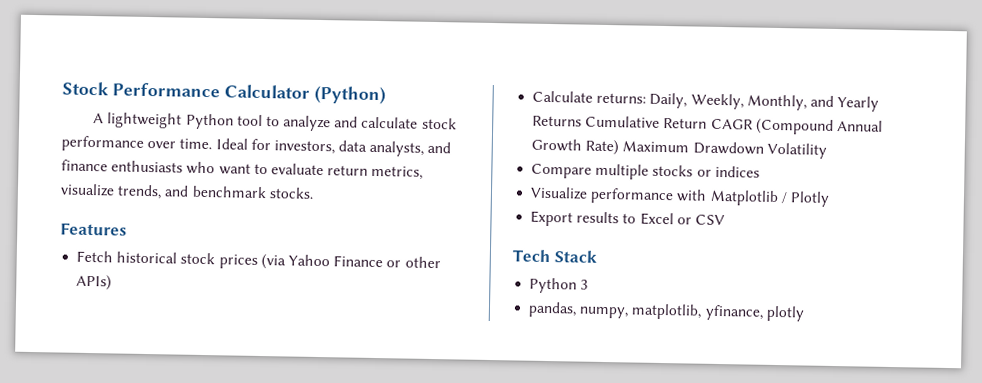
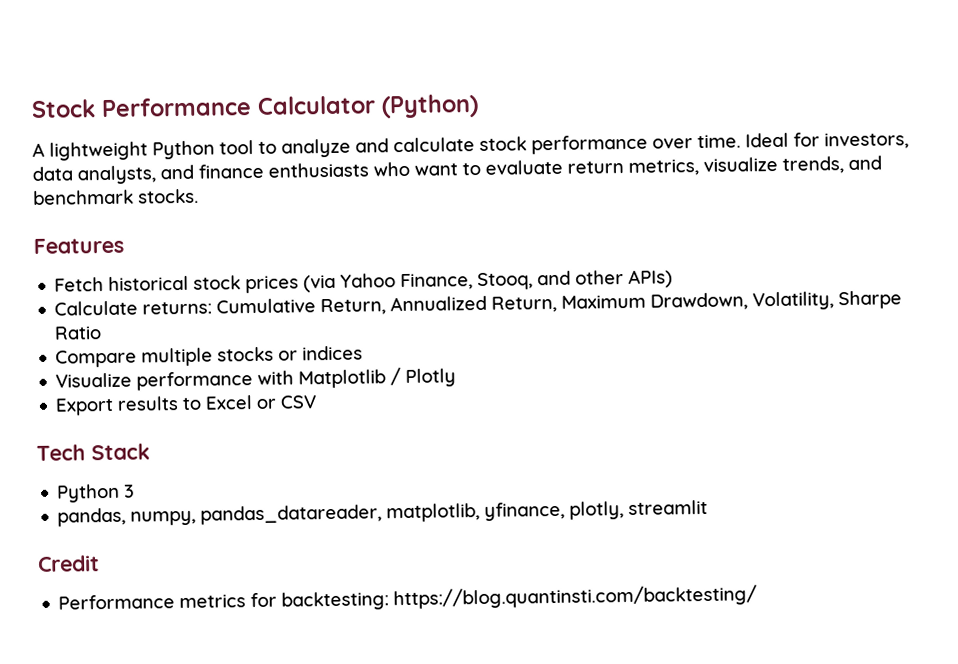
[333,255,402,268] Finance or -> [400,270,572,291] Finance, Stooq, and
[649,92,880,112] [532,115,883,135] [531,138,827,159] Daily, Weekly, Monthly, and Yearly Returns Cumulative Return CAGR (Compound Annual Growth Rate) Maximum Drawdown Volatility -> [216,290,903,316] [54,326,103,340] Cumulative Return, Annualized Return, Maximum Drawdown, Volatility, Sharpe Ratio
(629, 312) none -> [200,504,383,525] pandas_datareader,
[765,305,805,322] plotly -> [569,499,709,520] [37,555,100,572] [58,584,758,611] plotly, streamlit // Credit // Performance metrics for backtesting: https://blog.quantinsti.com/backtesting/

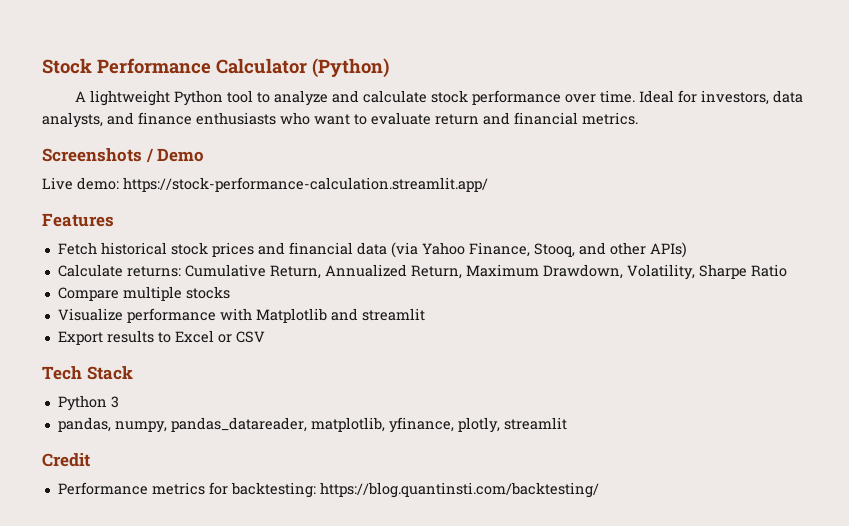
[628,155,882,176] [33,188,199,205] metrics, visualize trends, and benchmark stocks. -> [483,112,638,125] [42,148,205,163] [42,177,488,192] and financial metrics. // Screenshots / Demo // Live demo: https://stock-performance-calculation.streamlit.app/
(300, 284) none -> [257,242,387,255] and financial data
[278,345,364,361] or indices -> (230, 292) none
[390,367,457,387] / Plotly -> [330,308,425,321] and streamlit

